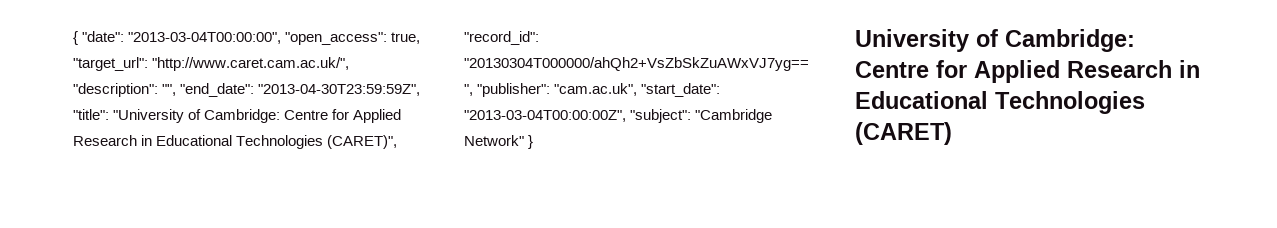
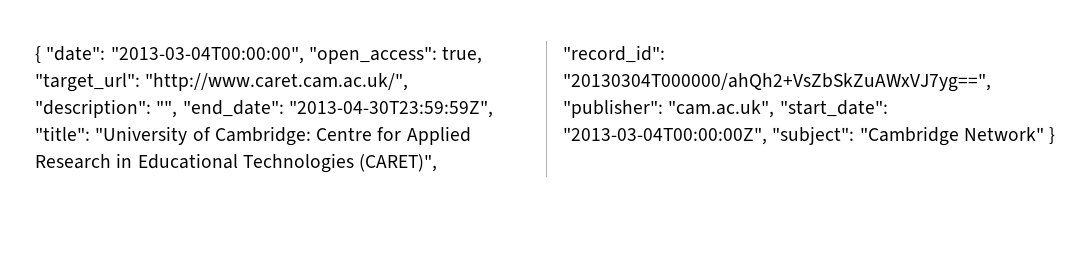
[855,29,1135,52] [855,60,1200,83] [855,91,1145,114] [855,122,952,145] // University of Cambridge: Centre for Applied Research in Educational Technologies (CARET) -> (1056, 135) none

